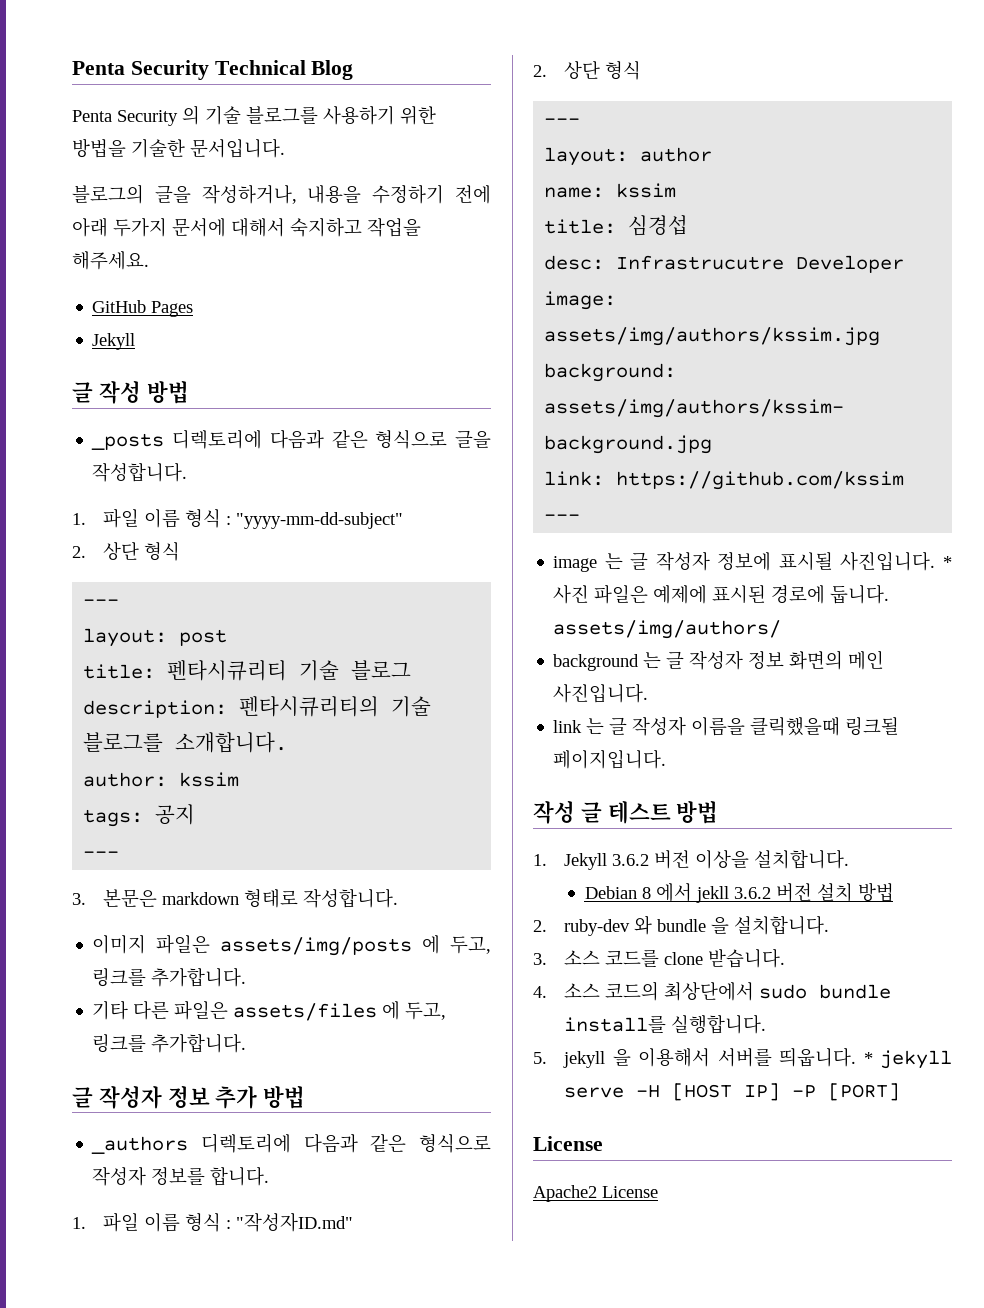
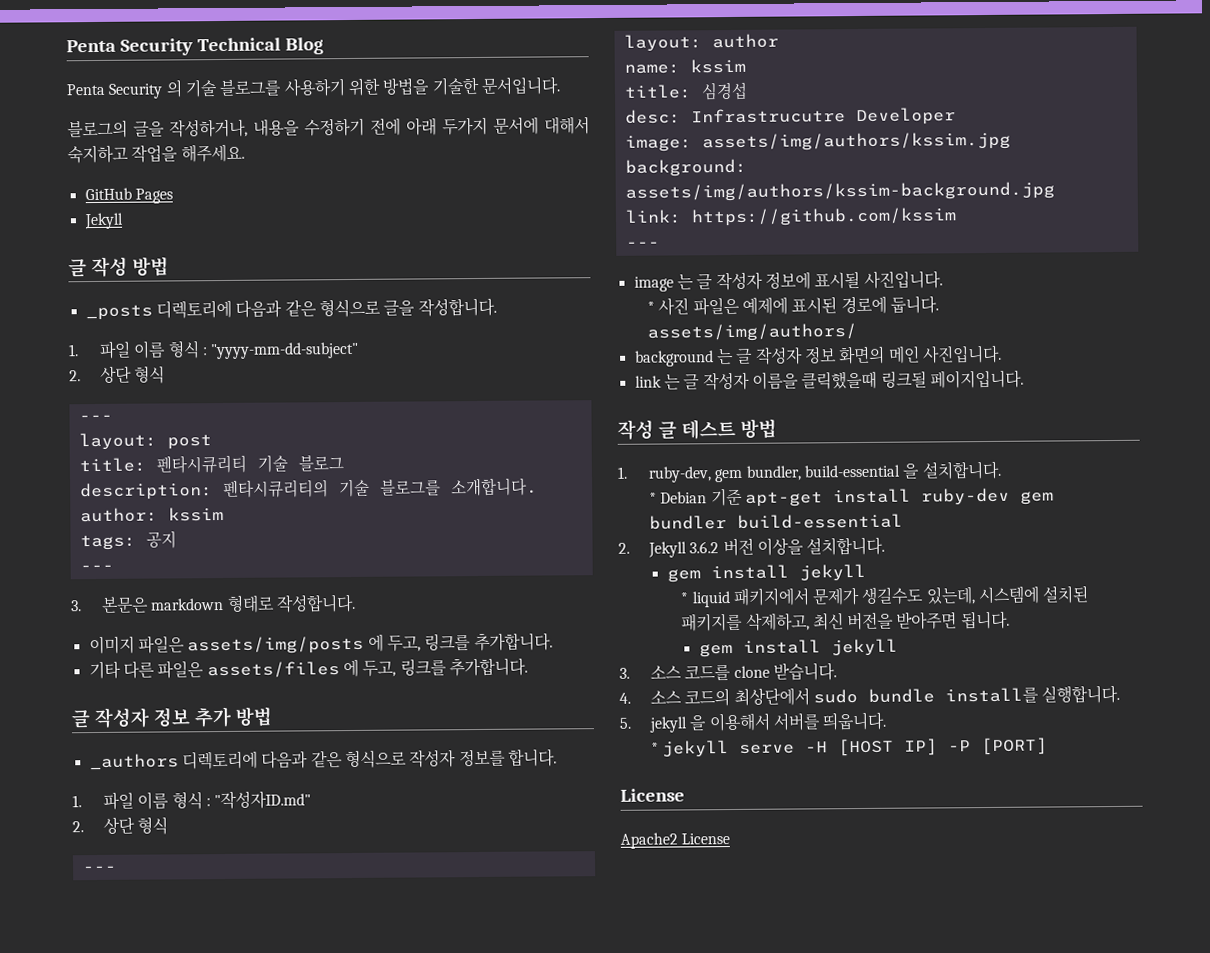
(936, 561) none -> (943, 279) //
(547, 860) none -> [648,460,1002,483] [649,487,1055,507] [649,513,904,530] [618,542,630,554] ruby-dev, gem bundler, build-essential 을 설치합니다. // * Debian 기준 apt-get install ruby-dev gem bundler build-essential // 2.
[584,882,894,903] [533,915,830,936] Debian 8 에서 jekll 3.6.2 버전 설치 방법 // 2. ruby-dev 와 bundle 을 설치합니다. -> [666,563,866,583] [680,585,1090,608] [681,610,1010,632] [698,638,898,658] gem install jekyll // * liquid 패키지에서 문제가 생길수도 있는데, 시스템에 설치된 패키지를 삭제하고, 최신 버전을 받아주면 됩니다. // gem install jekyll
(857, 1057) none -> (887, 721) //

